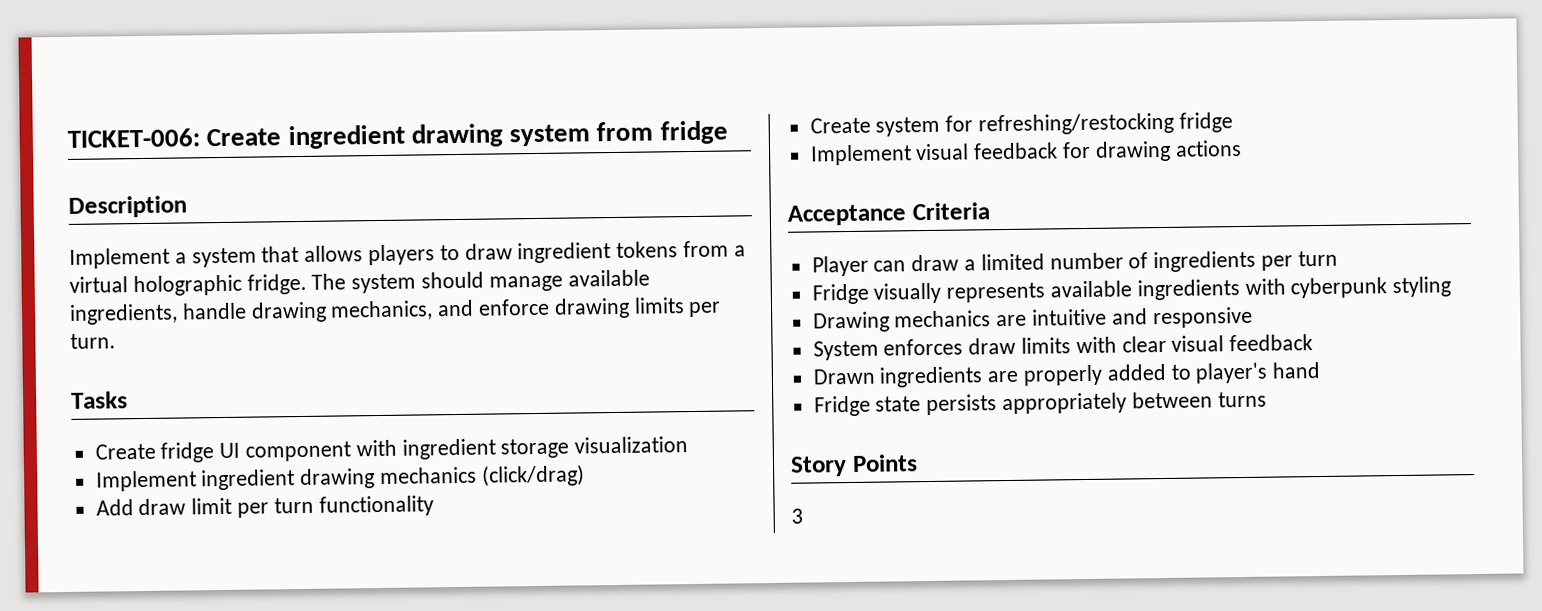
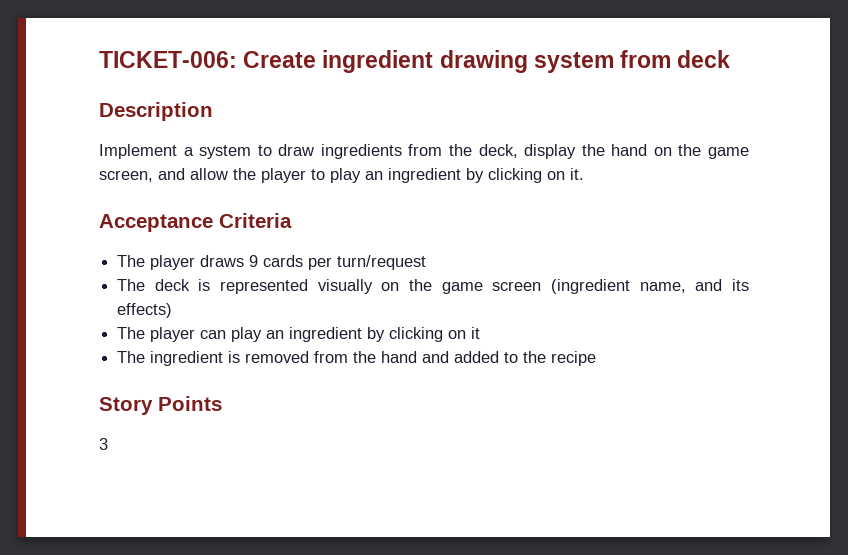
[659,120,728,145] fridge -> [677,50,731,68] deck
[261,240,746,266] [69,269,650,297] [69,297,722,325] [70,333,116,349] [71,391,128,409] [94,436,689,463] [95,464,585,492] [95,495,434,518] [809,112,1233,137] [809,139,1242,166] [787,202,990,226] [811,250,1338,277] [811,276,1452,305] [812,306,1253,333] [812,334,1314,361] [812,362,1321,388] [813,391,1267,417] that allows players to draw ingredient tokens from a virtual holographic fridge. The system should manage available ingredients, handle drawing mechanics, and enforce drawing limits per turn. // Tasks // Create fridge UI component with ingredient storage visualization // Implement ingredient drawing mechanics (click/drag) // Add draw limit per turn functionality // Create system for refreshing/restocking fridge // Implement visual feedback for drawing actions // Acceptance Criteria // Player can draw a limited number of ingredients per turn // Fridge visually represents available ingredients with cyberpunk styling // Drawing mechanics are intuitive and responsive // System enforces draw limits with clear visual feedback // Drawn ingredients are properly added to player's hand // Fridge state persists appropriately between turns -> [257,144,749,159] [99,168,584,183] [99,213,292,232] [117,255,427,270] [117,279,750,294] [117,303,173,318] [117,327,481,342] [117,351,597,366] to draw ingredients from the deck, display the hand on the game screen, and allow the player to play an ingredient by clicking on it. // Acceptance Criteria // The player draws 9 cards per turn/request // The deck is represented visually on the game screen (ingredient name, and its effects) // The player can play an ingredient by clicking on it // The ingredient is removed from the hand and added to the recipe

